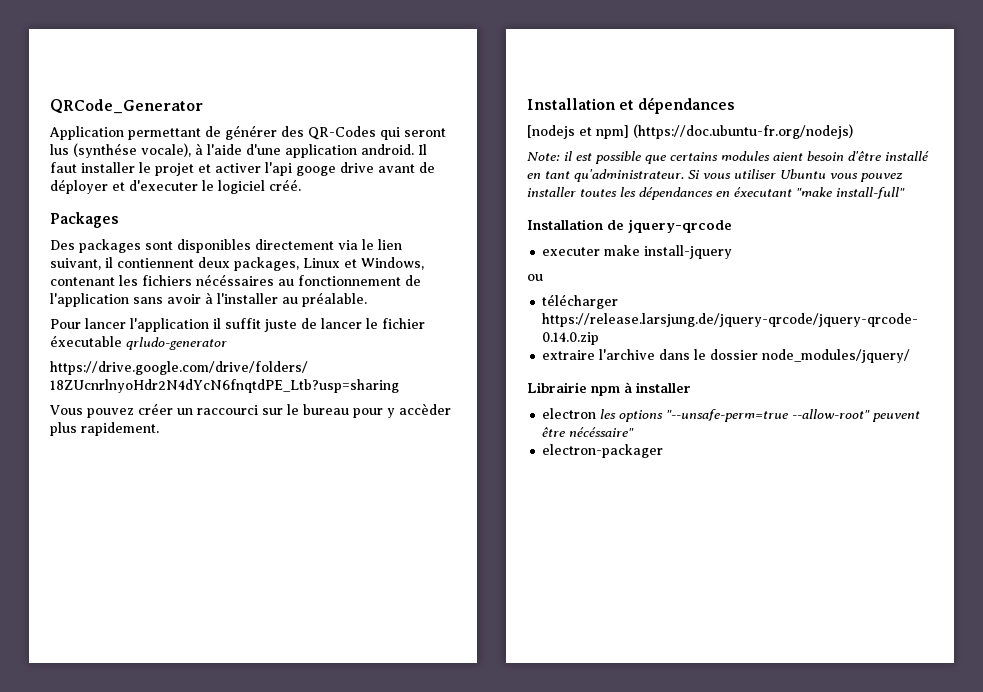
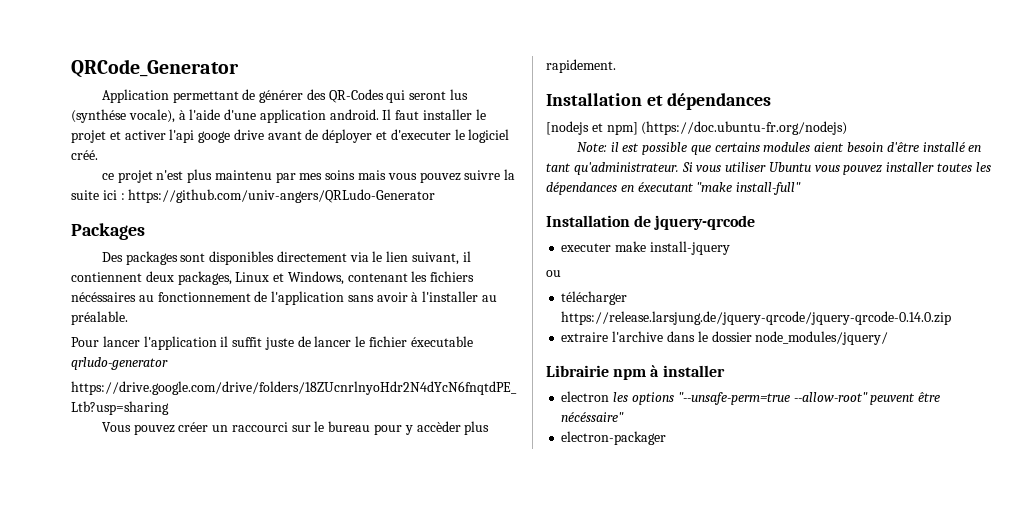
(301, 185) none -> [101,169,516,183] [71,189,436,203] // ce projet n'est plus maintenu par mes soins mais vous pouvez suivre la suite ici : https://github.com/univ-angers/QRLudo-Generator

